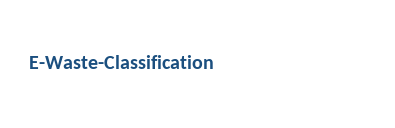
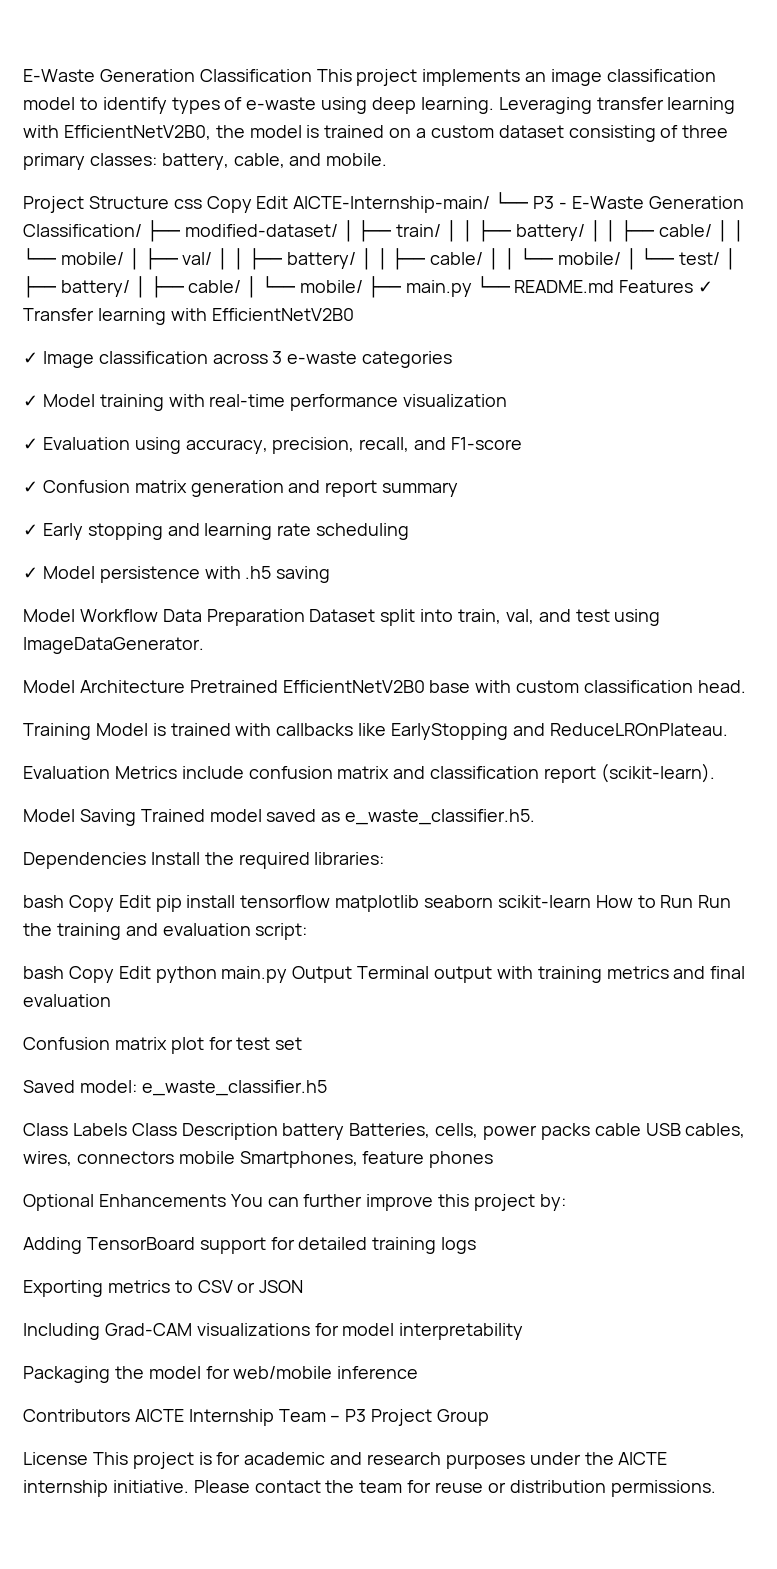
[29,55,214,69] E-Waste-Classification -> [23,69,716,86] [23,97,736,114] [23,125,729,142] [23,153,388,170] [23,192,744,213] [23,220,744,242] [23,248,737,270] [23,276,714,298] [23,308,354,325] [23,351,453,368] [23,394,508,411] [23,437,523,454] [23,480,459,497] [23,523,410,540] [23,566,331,583] [23,609,661,626] [23,637,204,654] [23,680,746,693] [23,723,728,740] [23,763,715,783] [23,809,536,826] [23,852,385,869] [23,895,732,912] [23,923,308,940] [23,966,746,983] [23,994,111,1007] [23,1037,303,1054] [23,1080,327,1096] [23,1123,746,1140] [23,1151,494,1168] [23,1194,566,1211] [23,1237,477,1254] [23,1280,304,1297] [23,1323,524,1340] [23,1366,419,1383] [23,1409,490,1426] [23,1452,668,1469] [23,1480,716,1497] E-Waste Generation Classification This project implements an image classification model to identify types of e-waste using deep learning. Leveraging transfer learning with EfficientNetV2B0, the model is trained on a custom dataset consisting of three primary classes: battery, cable, and mobile. // Project Structure css Copy Edit AICTE-Internship-main/ └── P3 - E-Waste Generation Classification/ ├── modified-dataset/ │ ├── train/ │ │ ├── battery/ │ │ ├── cable/ │ │ └── mobile/ │ ├── val/ │ │ ├── battery/ │ │ ├── cable/ │ │ └── mobile/ │ └── test/ │ ├── battery/ │ ├── cable/ │ └── mobile/ ├── main.py └── README.md Features ✓ Transfer learning with EfficientNetV2B0 // ✓ Image classification across 3 e-waste categories // ✓ Model training with real-time performance visualization // ✓ Evaluation using accuracy, precision, recall, and F1-score // ✓ Confusion matrix generation and report summary // ✓ Early stopping and learning rate scheduling // ✓ Model persistence with .h5 saving // Model Workflow Data Preparation Dataset split into train, val, and test using ImageDataGenerator. // Model Architecture Pretrained EfficientNetV2B0 base with custom classification head. // Training Model is trained with callbacks like EarlyStopping and ReduceLROnPlateau. // Evaluation Metrics include confusion matrix and classification report (scikit-learn). // Model Saving Trained model saved as e_waste_classifier.h5. // Dependencies Install the required libraries: // bash Copy Edit pip install tensorflow matplotlib seaborn scikit-learn How to Run Run the training and evaluation script: // bash Copy Edit python main.py Output Terminal output with training metrics and final evaluation // Confusion matrix plot for test set // Saved model: e_waste_classifier.h5 // Class Labels Class Description battery Batteries, cells, power packs cable USB cables, wires, connectors mobile Smartphones, feature phones // Optional Enhancements You can further improve this project by: // Adding TensorBoard support for detailed training logs // Exporting metrics to CSV or JSON // Including Grad-CAM visualizations for model interpretability // Packaging the model for web/mobile inference // Contributors AICTE Internship Team – P3 Project Group // License This project is for academic and research purposes under the AICTE internship initiative. Please contact the team for reuse or distribution permissions.

